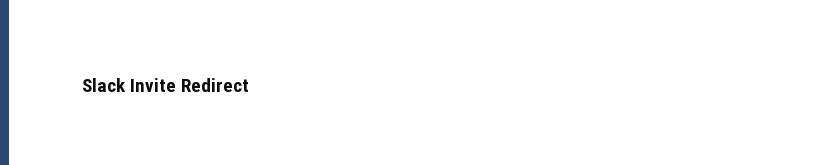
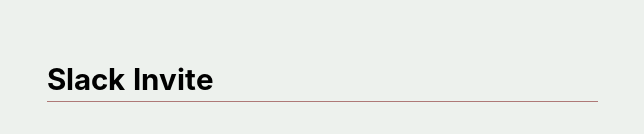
[181,78,250,92] Redirect -> (214, 78) none

